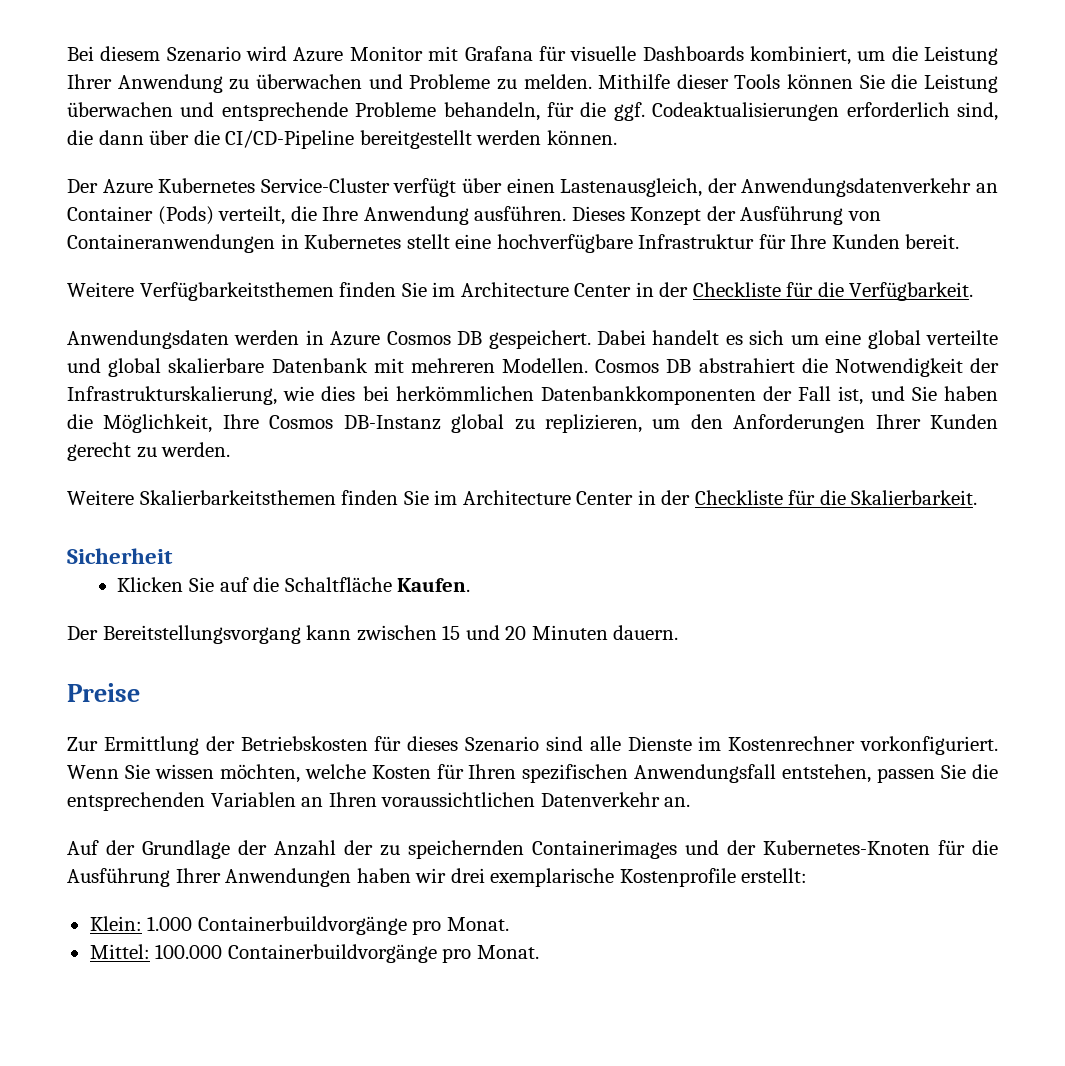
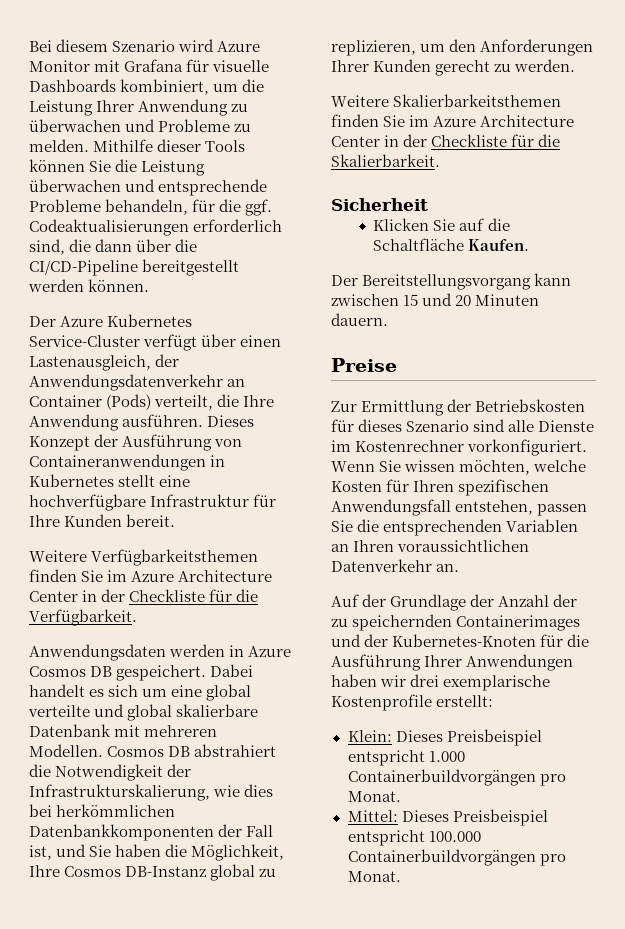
(456, 289) none -> [131,571,175,582] Azure
(458, 497) none -> [433,116,477,127] Azure
[147,916,509,935] [89,944,437,963] 1.000 Containerbuildvorgänge pro Monat. // Mittel: 100.000 Containerbuildvorgänge -> [395,729,542,746] [347,750,465,766] [347,769,566,786] [347,791,401,802] [347,809,548,826] [347,830,481,846] [347,849,536,866] Dieses Preisbeispiel entspricht 1.000 Containerbuildvorgängen pro Monat. // Mittel: Dieses Preisbeispiel entspricht 100.000 Containerbuildvorgängen

